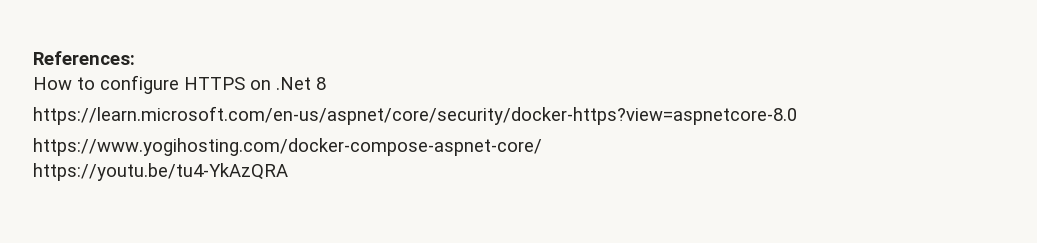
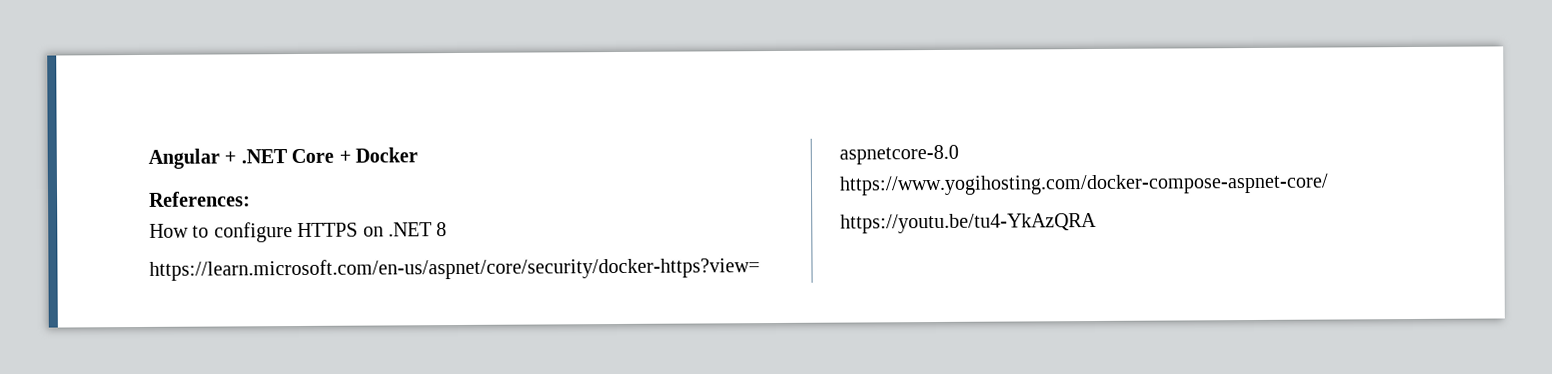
(33, 58) none -> [148,147,418,169] Angular + .NET Core + Docker //
[276,77,311,90] .Net -> [388,222,432,237] .NET

